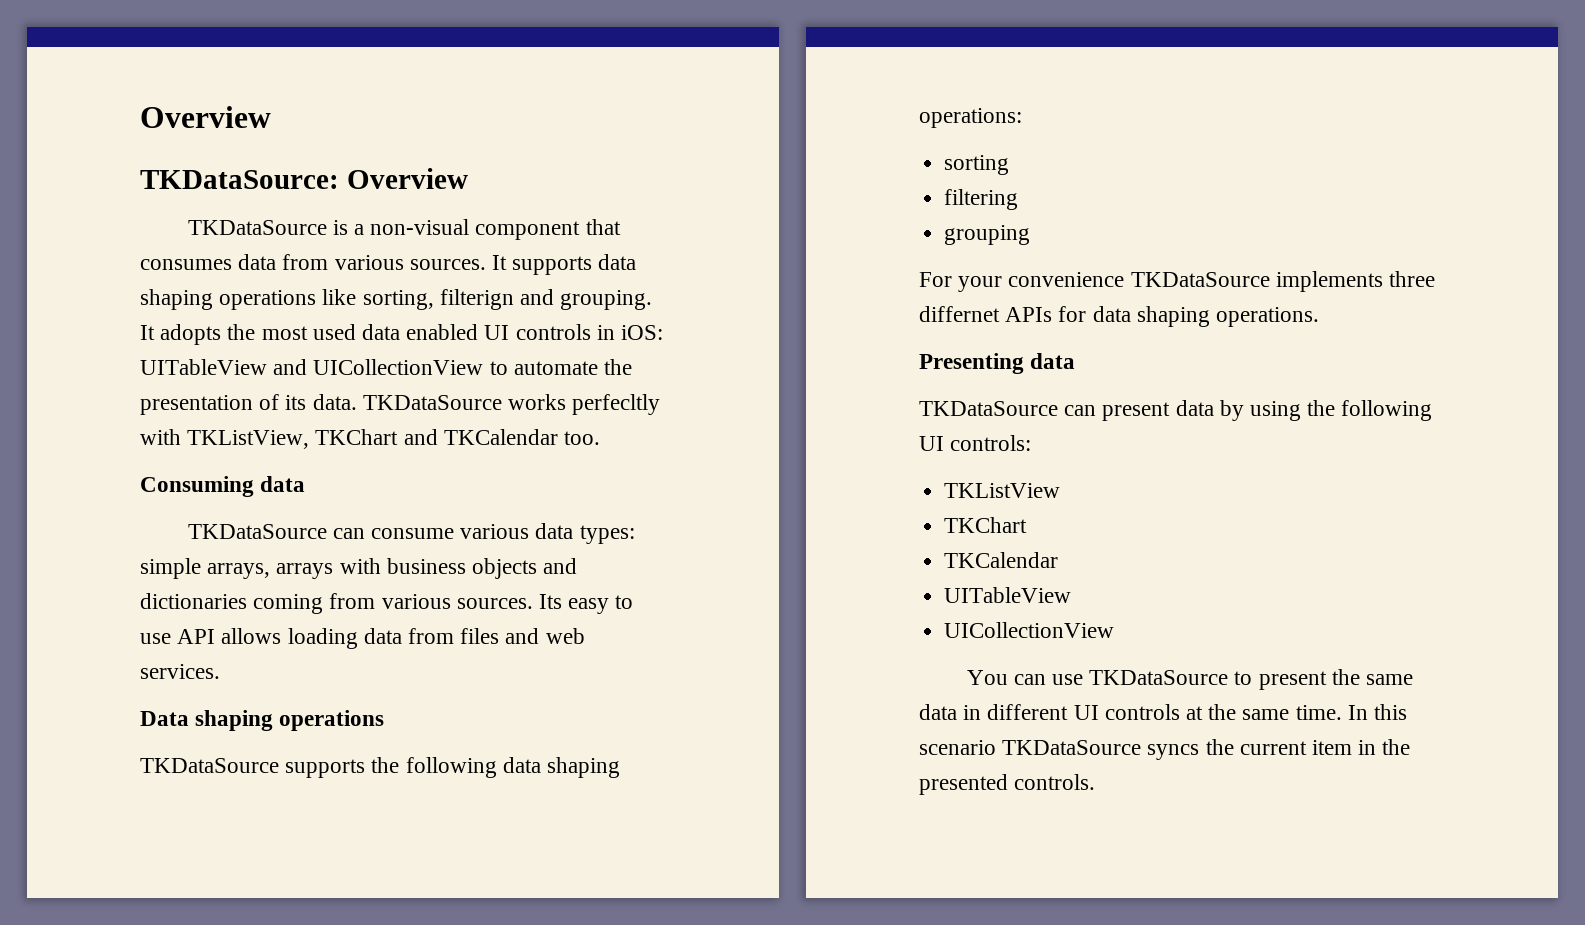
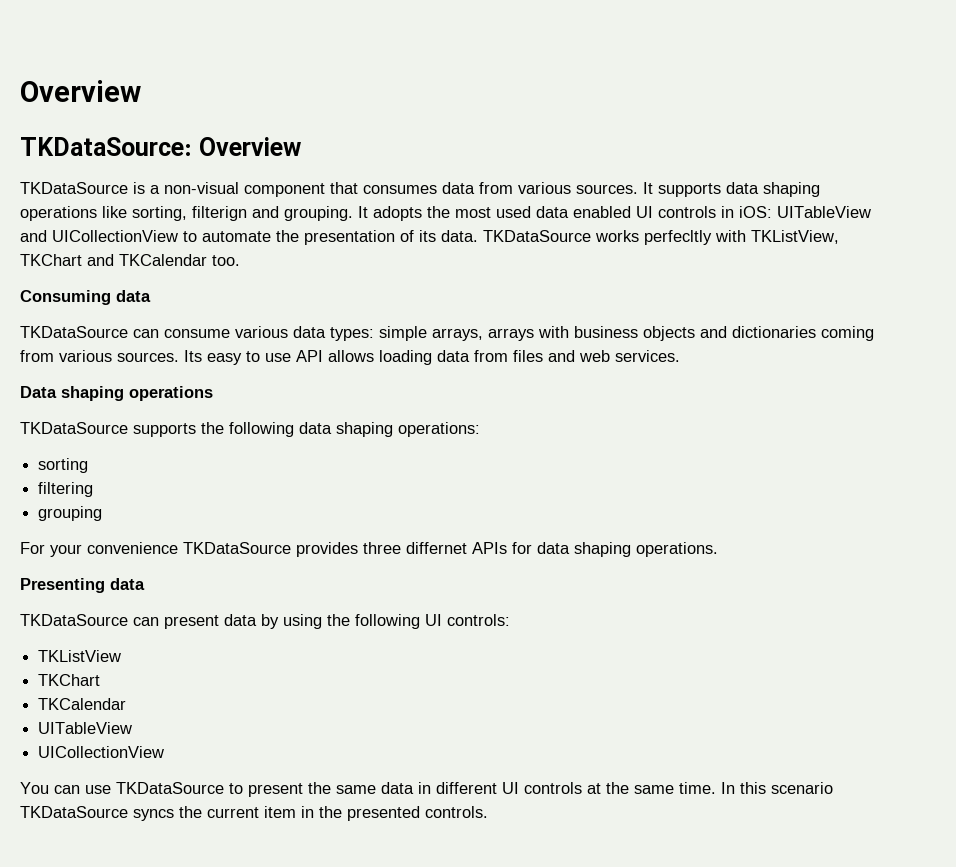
[1275,271,1383,292] implements -> [296,542,358,557] provides

